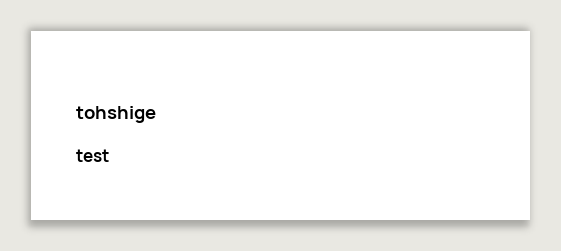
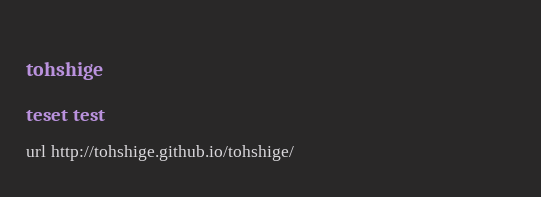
(156, 114) none -> [26,110,68,121] teset
(109, 155) none -> [26,145,294,161] // url http://tohshige.github.io/tohshige/

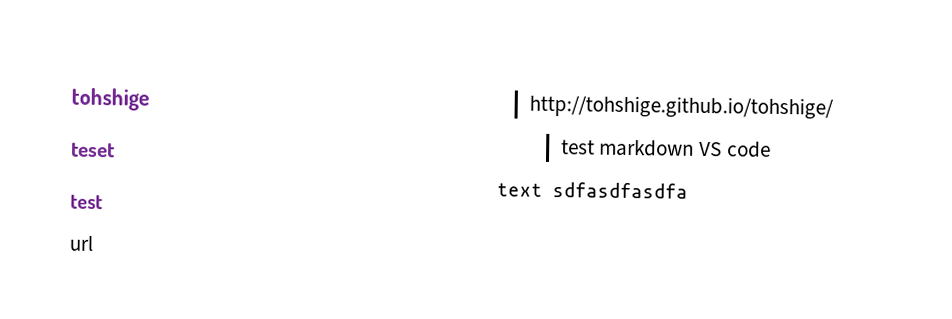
(68, 115) none -> (115, 150) //
(46, 151) none -> (93, 243) //
(294, 153) none -> [560,139,771,158] [496,182,688,199] // test markdown VS code // text sdfasdfasdfa

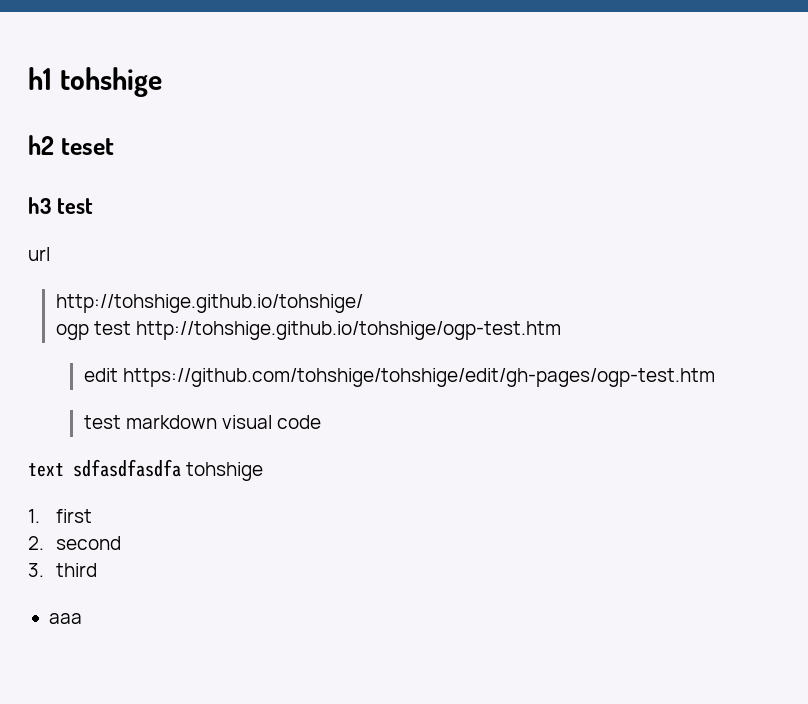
[71,87,150,111] tohshige // -> [28,67,162,97] [28,135,54,155] h1 tohshige // h2
(115, 150) none -> [28,197,51,214] h3
(834, 107) none -> [55,321,562,340] [83,368,715,387] // ogp test http://tohshige.github.io/tohshige/ogp-test.htm // edit https://github.com/tohshige/tohshige/edit/gh-pages/ogp-test.htm
[698,141,722,157] VS -> [221,415,272,429] visual
(688, 190) none -> [186,462,264,481] [28,509,92,523] [28,536,121,550] [28,563,97,577] [48,613,82,624] tohshige // 1. first // 2. second // 3. third // aaa

